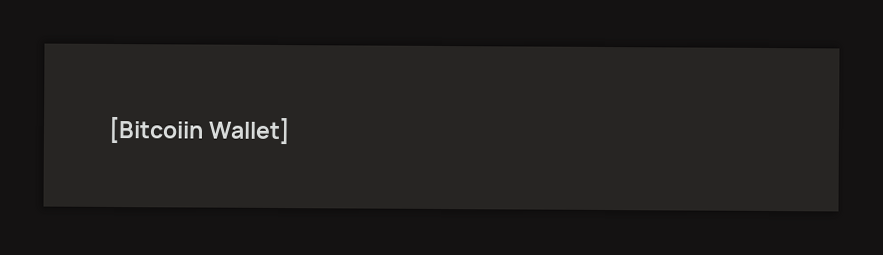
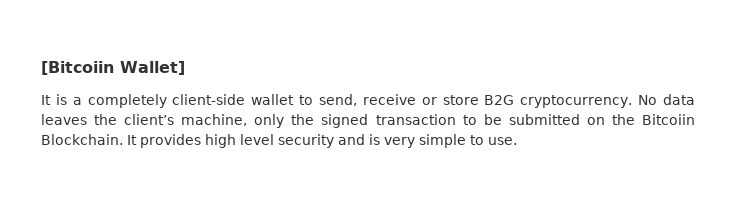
(292, 131) none -> [41,94,696,108] [41,114,696,128] [41,134,517,148] // It is a completely client-side wallet to send, receive or store B2G cryptocurrency. No data leaves the client’s machine, only the signed transaction to be submitted on the Bitcoiin Blockchain. It provides high level security and is very simple to use.

